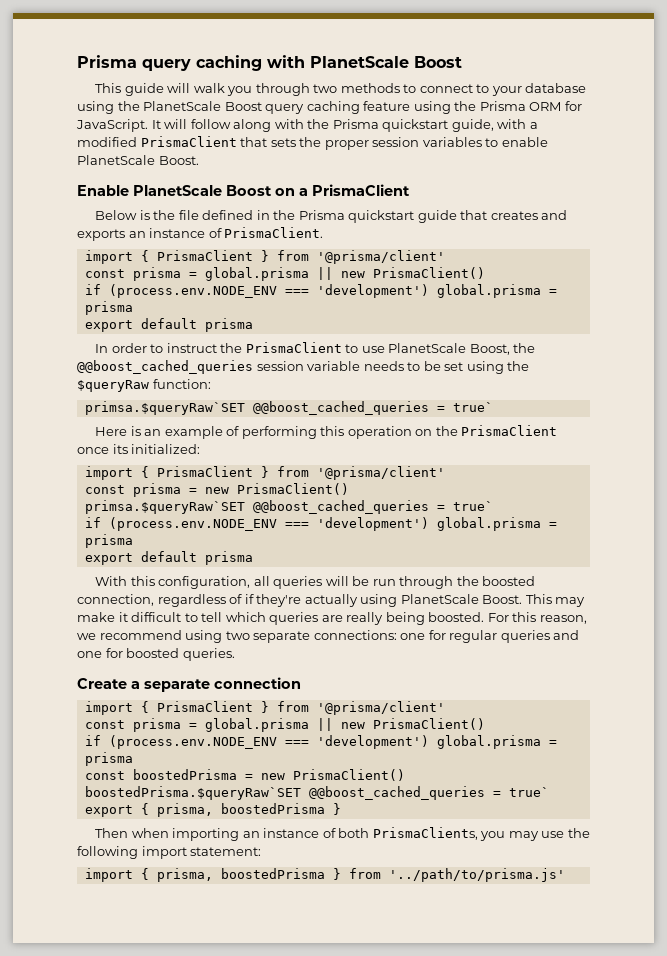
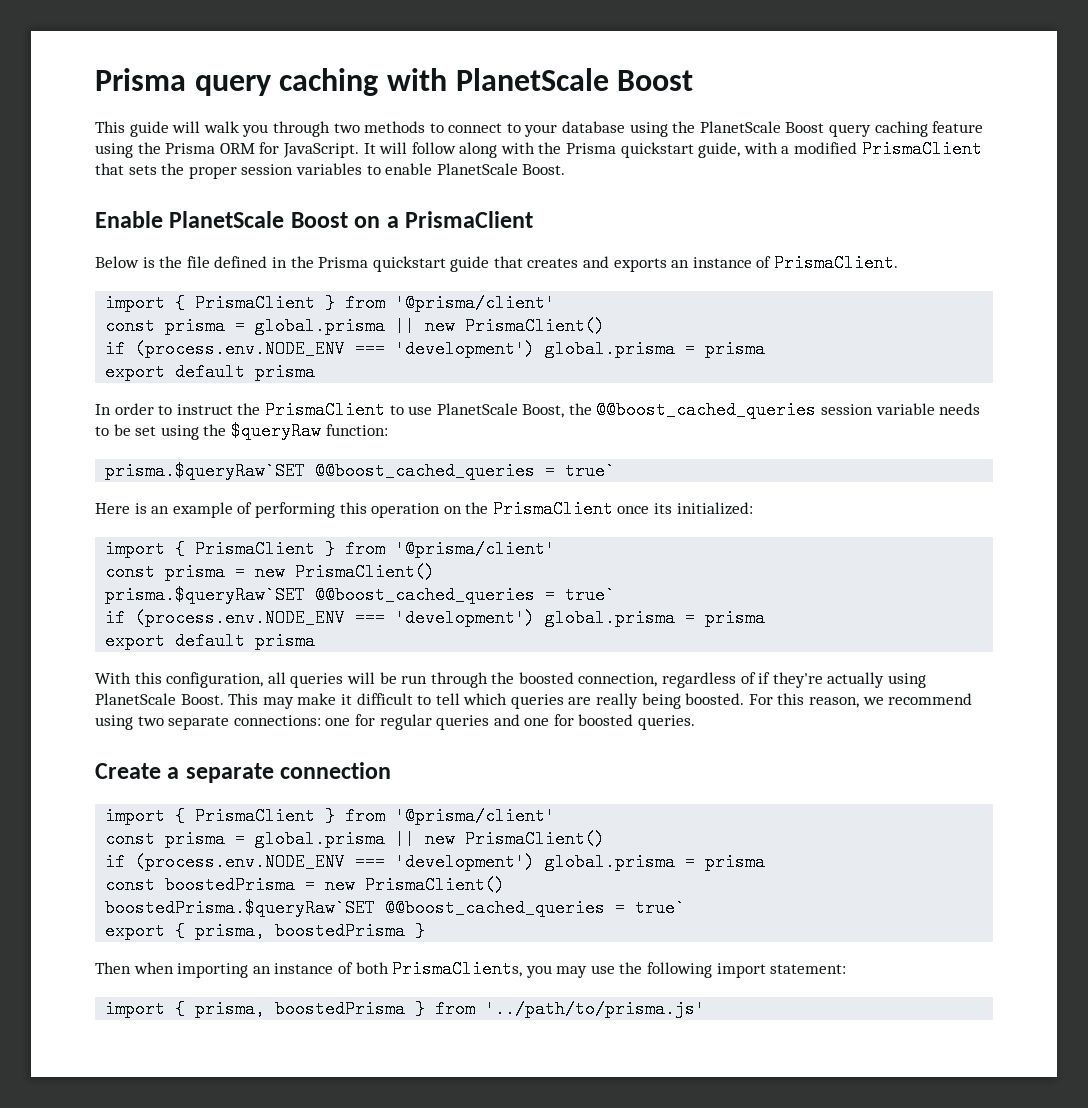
[84,401,245,415] primsa.$queryRaw`SET -> [105,462,306,480] prisma.$queryRaw`SET
[84,500,245,514] primsa.$queryRaw`SET -> [105,586,306,604] prisma.$queryRaw`SET

